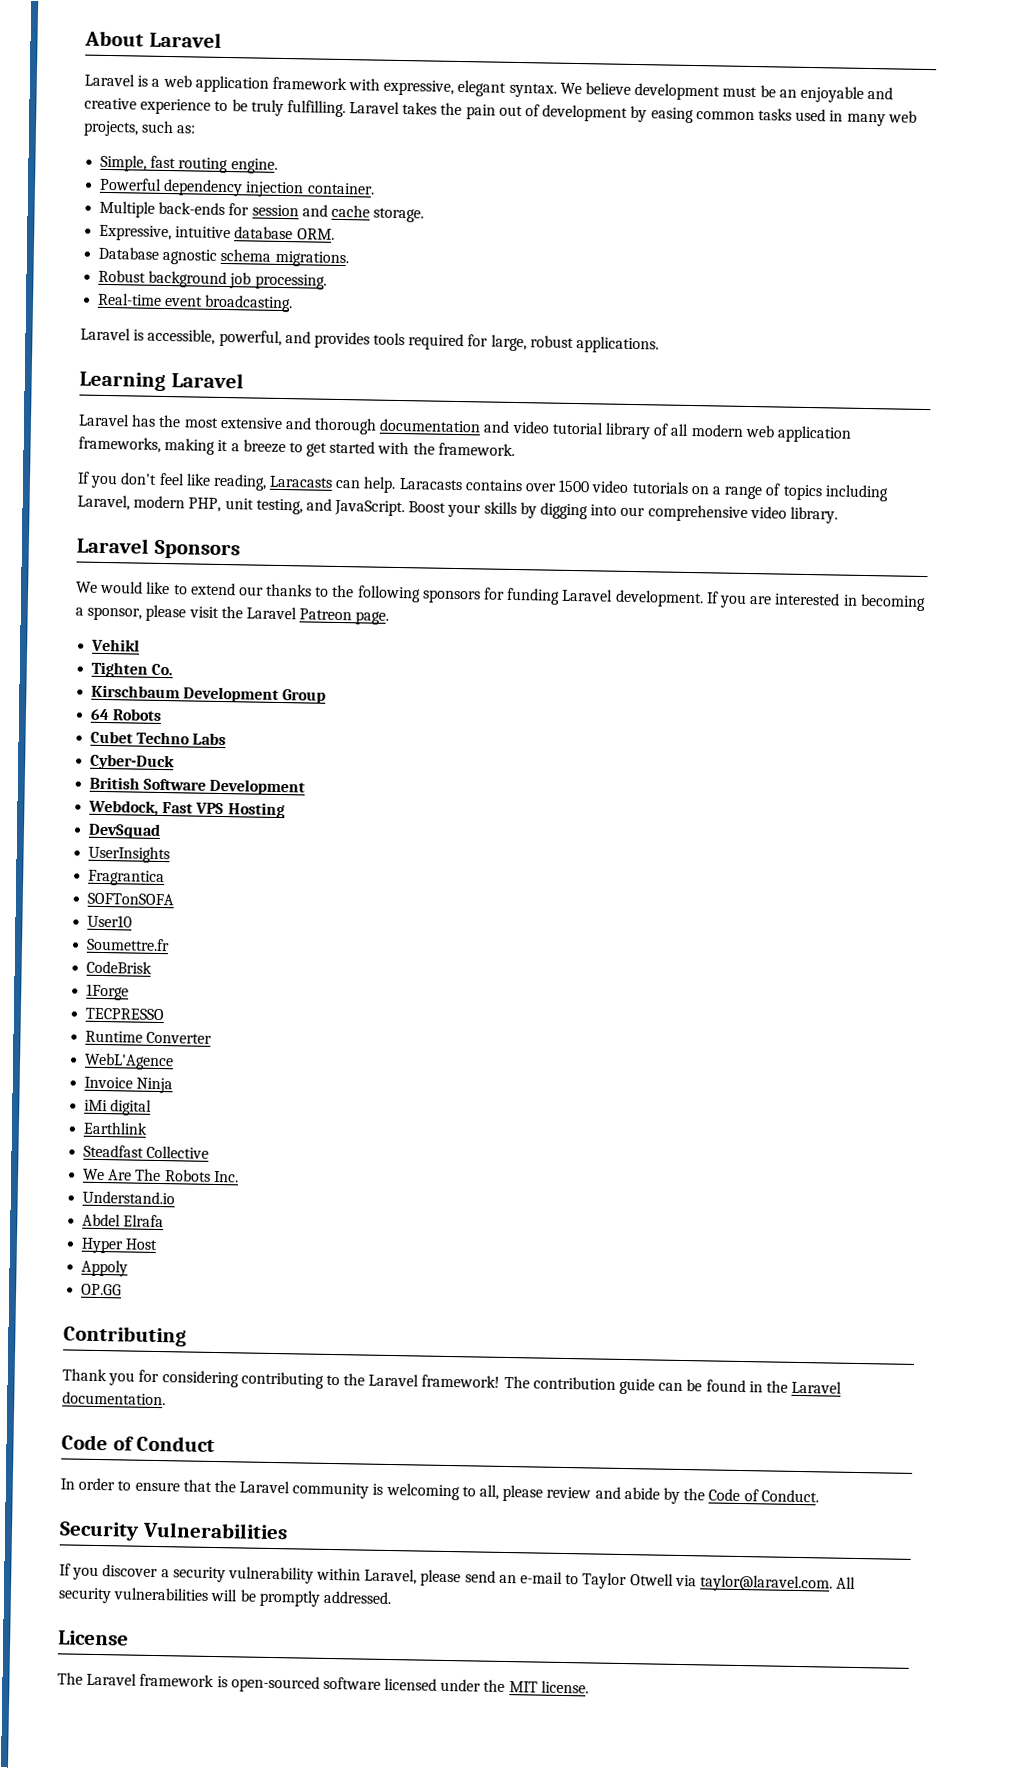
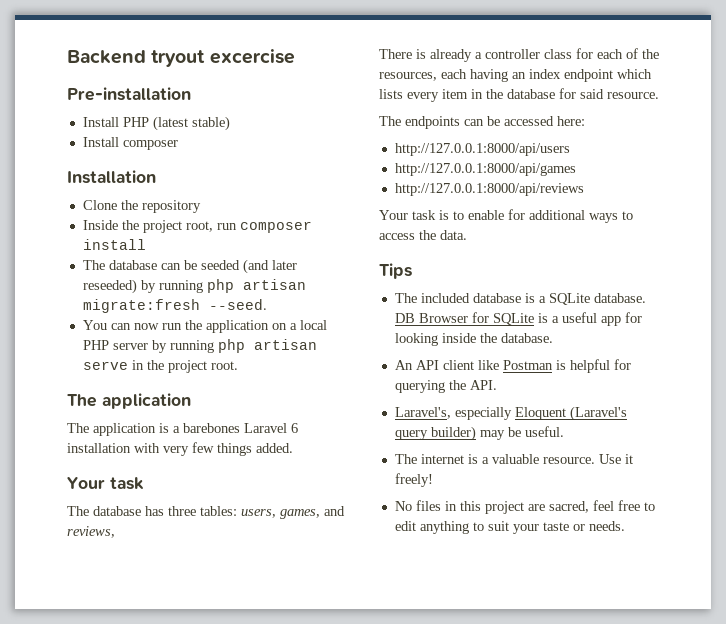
[84,30,222,48] [84,73,894,103] [84,97,917,127] [83,120,197,137] [100,154,278,174] [99,177,375,198] [99,200,425,223] [99,224,335,242] [98,246,349,268] [98,269,327,290] [97,292,294,313] [80,327,660,354] [79,371,244,392] [78,413,852,443] [78,436,515,457] [77,471,889,502] [77,494,838,524] [76,537,240,560] [76,580,926,612] [75,604,390,625] [91,638,141,652] [91,661,174,678] [91,684,327,704] [90,708,163,721] [90,730,227,746] [90,753,176,771] [89,776,306,796] [88,799,285,819] [88,822,162,839] [88,845,171,864] [88,869,166,887] [87,892,175,906] [87,914,133,928] [86,937,171,952] [86,960,153,974] [86,983,130,1001] [85,1007,165,1021] [85,1030,213,1044] [84,1052,175,1071] [84,1076,174,1094] [84,1099,153,1116] [83,1121,149,1135] [83,1144,210,1159] [83,1168,239,1183] [82,1190,176,1205] [82,1213,165,1228] [81,1237,159,1254] [81,1259,129,1277] [81,1283,123,1296] [63,1325,187,1347] [62,1368,843,1395] [62,1391,166,1406] [61,1434,216,1453] [60,1477,819,1504] [59,1521,288,1541] [59,1563,857,1593] [58,1587,392,1607] [58,1630,129,1646] [57,1672,589,1694] About Laravel // Laravel is a web application framework with expressive, elegant syntax. We believe development must be an enjoyable and creative experience to be truly fulfilling. Laravel takes the pain out of development by easing common tasks used in many web projects, such as: // Simple, fast routing engine. // Powerful dependency injection container. // Multiple back-ends for session and cache storage. // Expressive, intuitive database ORM. // Database agnostic schema migrations. // Robust background job processing. // Real-time event broadcasting. // Laravel is accessible, powerful, and provides tools required for large, robust applications. // Learning Laravel // Laravel has the most extensive and thorough documentation and video tutorial library of all modern web application frameworks, making it a breeze to get started with the framework. // If you don't feel like reading, Laracasts can help. Laracasts contains over 1500 video tutorials on a range of topics including Laravel, modern PHP, unit testing, and JavaScript. Boost your skills by digging into our comprehensive video library. // Laravel Sponsors // We would like to extend our thanks to the following sponsors for funding Laravel development. If you are interested in becoming a sponsor, please visit the Laravel Patreon page. // Vehikl // Tighten Co. // Kirschbaum Development Group // 64 Robots // Cubet Techno Labs // Cyber-Duck // British Software Development // Webdock, Fast VPS Hosting // DevSquad // UserInsights // Fragrantica // SOFTonSOFA // User10 // Soumettre.fr // CodeBrisk // 1Forge // TECPRESSO // Runtime Converter // WebL'Agence // Invoice Ninja // iMi digital // Earthlink // Steadfast Collective // We Are The Robots Inc. // Understand.io // Abdel Elrafa // Hyper Host // Appoly // OP.GG // Contributing // Thank you for considering contributing to the Laravel framework! The contribution guide can be found in the Laravel documentation. // Code of Conduct // In order to ensure that the Laravel community is welcoming to all, please review and abide by the Code of Conduct. // Security Vulnerabilities // If you discover a security vulnerability within Laravel, please send an e-mail to Taylor Otwell via taylor@laravel.com. All security vulnerabilities will be promptly addressed. // License // The Laravel framework is open-sourced software licensed under the MIT license. -> [67,49,295,67] [67,87,191,101] [82,116,230,131] [82,137,178,150] [67,170,156,184] [82,200,201,213] [82,220,312,233] [82,239,146,250] [82,259,297,274] [82,279,306,294] [82,299,267,313] [82,320,327,333] [82,339,317,353] [82,360,238,373] [67,393,191,409] [67,423,298,436] [67,442,293,456] [67,477,144,490] [67,506,345,519] [67,526,115,538] [379,48,659,62] [379,69,652,82] [379,88,659,102] [379,116,585,129] [394,143,570,156] [394,163,576,176] [394,183,584,196] [379,209,633,223] [379,230,467,240] [379,263,412,279] [394,293,646,305] [394,312,642,326] [394,333,553,346] [394,359,631,373] [394,380,497,393] [394,406,627,421] [394,426,564,441] [394,454,633,464] [394,473,433,487] [394,500,655,514] [394,521,625,534] Backend tryout excercise // Pre-installation // Install PHP (latest stable) // Install composer // Installation // Clone the repository // Inside the project root, run composer install // The database can be seeded (and later reseeded) by running php artisan migrate:fresh --seed. // You can now run the application on a local PHP server by running php artisan serve in the project root. // The application // The application is a barebones Laravel 6 installation with very few things added. // Your task // The database has three tables: users, games, and reviews, // There is already a controller class for each of the resources, each having an index endpoint which lists every item in the database for said resource. // The endpoints can be accessed here: // http://127.0.0.1:8000/api/users // http://127.0.0.1:8000/api/games // http://127.0.0.1:8000/api/reviews // Your task is to enable for additional ways to access the data. // Tips // The included database is a SQLite database. DB Browser for SQLite is a useful app for looking inside the database. // An API client like Postman is helpful for querying the API. // Laravel's, especially Eloquent (Laravel's query builder) may be useful. // The internet is a valuable resource. Use it freely! // No files in this project are sacred, feel free to edit anything to suit your taste or needs.

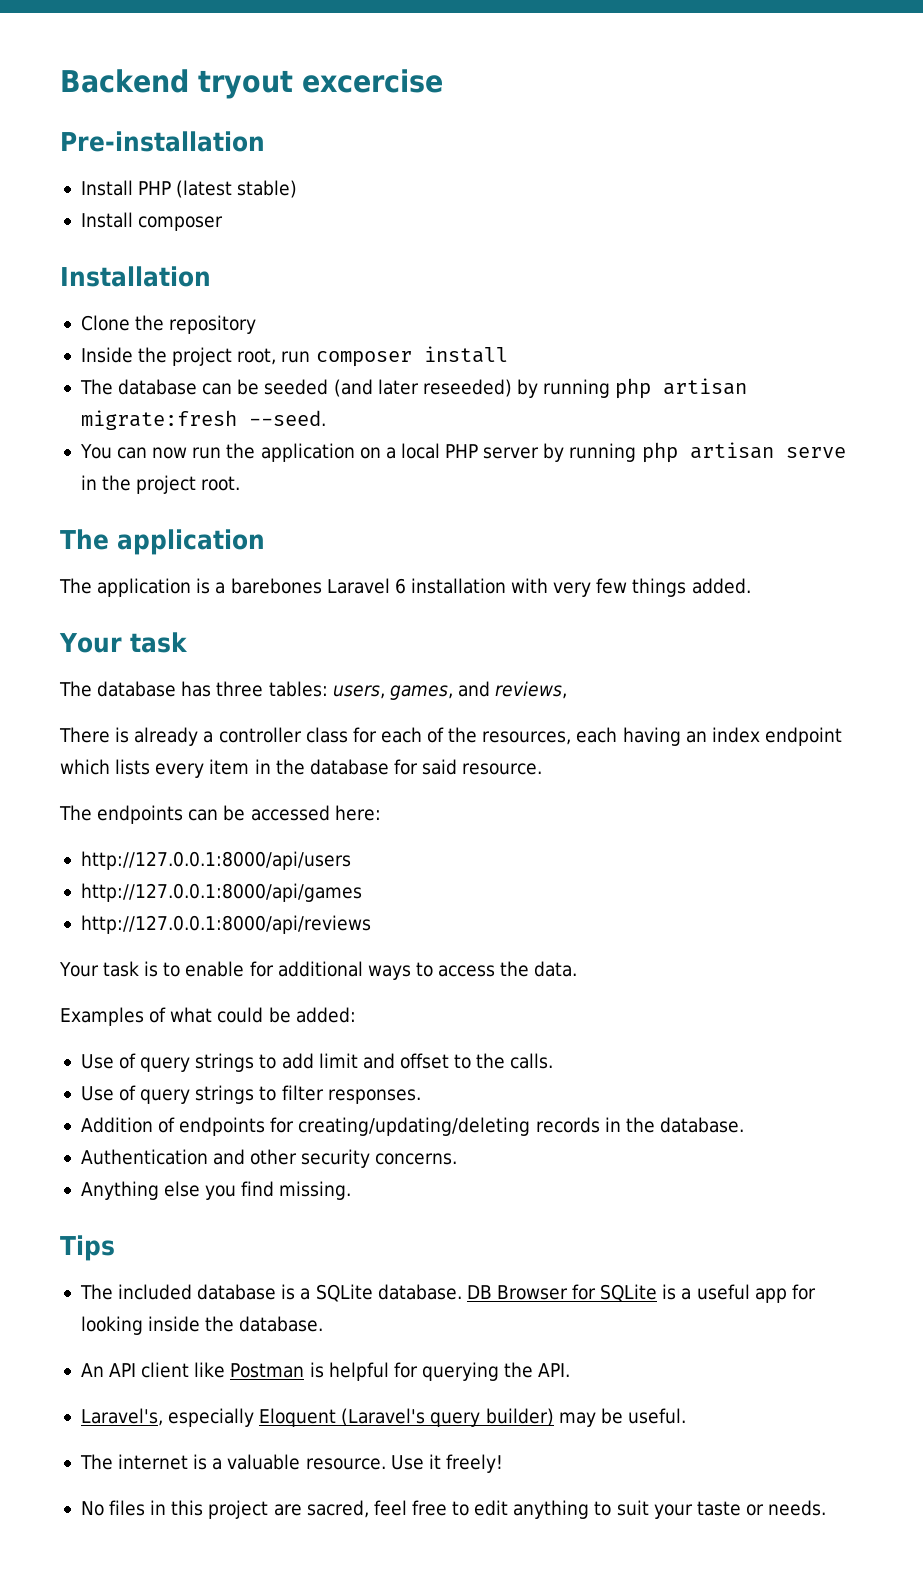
(467, 235) none -> [60,1007,356,1026] [80,1053,554,1072] [80,1085,421,1104] [80,1117,744,1136] [80,1149,458,1168] [80,1181,352,1200] // Examples of what could be added: // Use of query strings to add limit and offset to the calls. // Use of query strings to filter responses. // Addition of endpoints for creating/updating/deleting records in the database. // Authentication and other security concerns. // Anything else you find missing.

